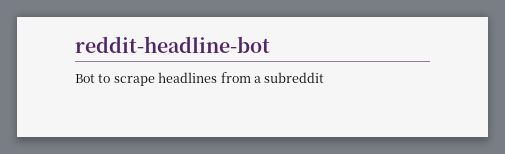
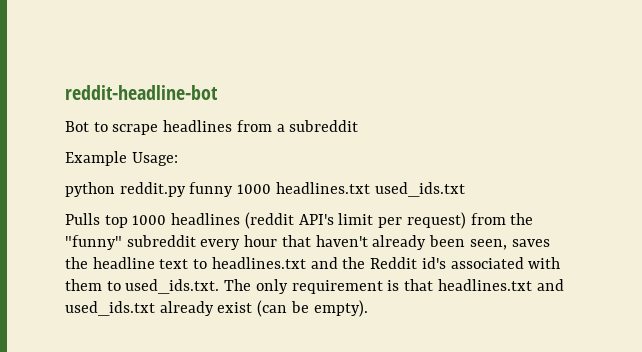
(325, 77) none -> [65,151,178,166] [65,182,465,197] [65,212,534,229] [65,235,550,250] [65,257,561,269] [65,279,564,294] [65,300,368,317] // Example Usage: // python reddit.py funny 1000 headlines.txt used_ids.txt // Pulls top 1000 headlines (reddit API's limit per request) from the "funny" subreddit every hour that haven't already been seen, saves the headline text to headlines.txt and the Reddit id's associated with them to used_ids.txt. The only requirement is that headlines.txt and used_ids.txt already exist (can be empty).

